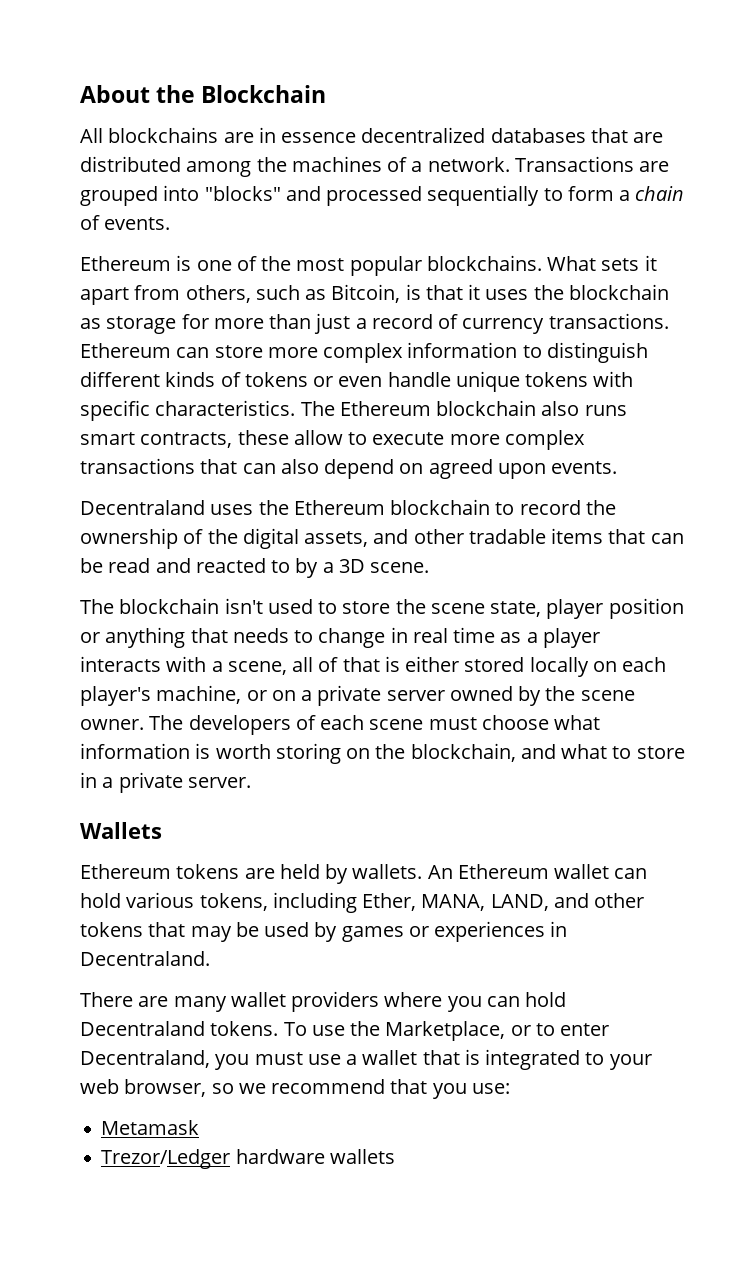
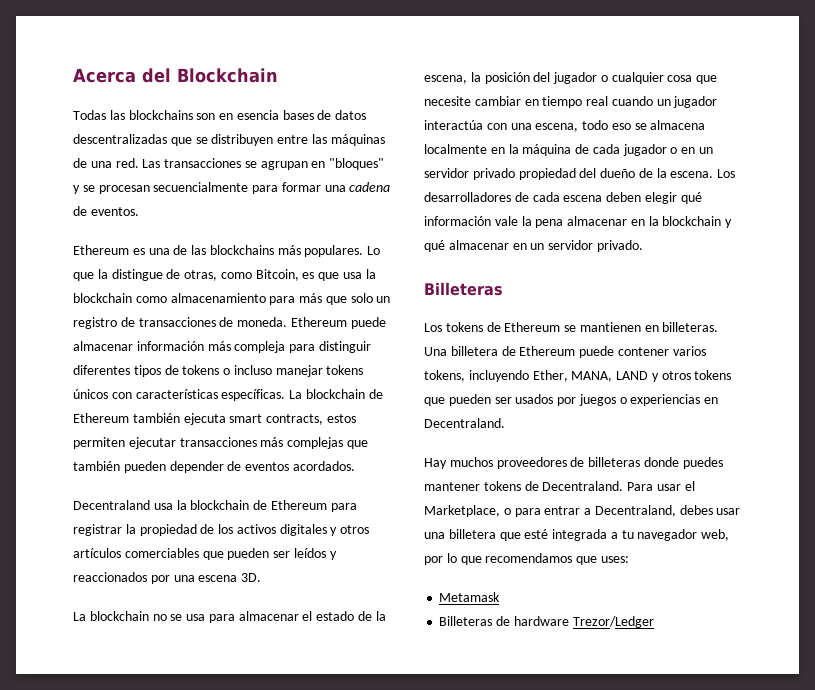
[80,85,196,103] About the -> [73,68,171,83] Acerca del
[80,127,664,143] [80,156,670,177] [80,185,685,206] [80,215,171,230] [80,255,657,276] [80,284,669,305] [80,313,669,334] [80,342,648,363] [80,371,634,392] [80,400,627,421] [80,430,585,450] [80,458,618,479] [80,499,616,515] [80,528,684,549] [80,558,430,578] [80,598,684,619] [80,627,600,648] [80,656,667,677] [80,685,635,706] [80,715,601,735] [80,743,685,764] [80,772,251,793] [80,822,162,839] [80,864,648,884] [80,892,645,913] [80,921,568,942] [80,951,210,966] [80,991,567,1012] [80,1021,610,1041] [80,1049,652,1070] [80,1079,510,1099] [101,1120,200,1135] [101,1149,395,1169] All blockchains are in essence decentralized databases that are distributed among the machines of a network. Transactions are grouped into "blocks" and processed sequentially to form a chain of events. // Ethereum is one of the most popular blockchains. What sets it apart from others, such as Bitcoin, is that it uses the blockchain as storage for more than just a record of currency transactions. Ethereum can store more complex information to distinguish different kinds of tokens or even handle unique tokens with specific characteristics. The Ethereum blockchain also runs smart contracts, these allow to execute more complex transactions that can also depend on agreed upon events. // Decentraland uses the Ethereum blockchain to record the ownership of the digital assets, and other tradable items that can be read and reacted to by a 3D scene. // The blockchain isn't used to store the scene state, player position or anything that needs to change in real time as a player interacts with a scene, all of that is either stored locally on each player's machine, or on a private server owned by the scene owner. The developers of each scene must choose what information is worth storing on the blockchain, and what to store in a private server. // Wallets // Ethereum tokens are held by wallets. An Ethereum wallet can hold various tokens, including Ether, MANA, LAND, and other tokens that may be used by games or experiences in Decentraland. // There are many wallet providers where you can hold Decentraland tokens. To use the Marketplace, or to enter Decentraland, you must use a wallet that is integrated to your web browser, so we recommend that you use: // Metamask // Trezor/Ledger hardware wallets -> [73,110,367,120] [73,134,385,146] [73,158,385,170] [73,182,391,194] [73,206,139,216] [73,245,381,257] [73,269,376,281] [73,293,391,305] [73,317,386,329] [73,341,371,353] [73,365,364,377] [73,389,383,401] [73,413,356,425] [73,437,368,449] [73,461,355,473] [73,500,357,512] [73,524,370,536] [73,548,337,560] [73,572,262,584] [73,611,386,623] [424,72,718,84] [424,96,718,108] [424,120,706,132] [424,144,714,156] [424,168,736,180] [424,192,702,204] [424,216,733,228] [424,240,643,252] [424,282,503,296] [424,322,719,332] [424,346,706,358] [424,370,732,382] [424,394,719,406] [424,418,505,428] [424,457,723,469] [424,481,695,491] [424,505,741,517] [424,529,730,541] [424,553,629,565] [439,592,501,602] [439,616,654,628] Todas las blockchains son en esencia bases de datos descentralizadas que se distribuyen entre las máquinas de una red. Las transacciones se agrupan en "bloques" y se procesan secuencialmente para formar una cadena de eventos. // Ethereum es una de las blockchains más populares. Lo que la distingue de otras, como Bitcoin, es que usa la blockchain como almacenamiento para más que solo un registro de transacciones de moneda. Ethereum puede almacenar información más compleja para distinguir diferentes tipos de tokens o incluso manejar tokens únicos con características específicas. La blockchain de Ethereum también ejecuta smart contracts, estos permiten ejecutar transacciones más complejas que también pueden depender de eventos acordados. // Decentraland usa la blockchain de Ethereum para registrar la propiedad de los activos digitales y otros artículos comerciables que pueden ser leídos y reaccionados por una escena 3D. // La blockchain no se usa para almacenar el estado de la escena, la posición del jugador o cualquier cosa que necesite cambiar en tiempo real cuando un jugador interactúa con una escena, todo eso se almacena localmente en la máquina de cada jugador o en un servidor privado propiedad del dueño de la escena. Los desarrolladores de cada escena deben elegir qué información vale la pena almacenar en la blockchain y qué almacenar en un servidor privado. // Billeteras // Los tokens de Ethereum se mantienen en billeteras. Una billetera de Ethereum puede contener varios tokens, incluyendo Ether, MANA, LAND y otros tokens que pueden ser usados por juegos o experiencias en Decentraland. // Hay muchos proveedores de billeteras donde puedes mantener tokens de Decentraland. Para usar el Marketplace, o para entrar a Decentraland, debes usar una billetera que esté integrada a tu navegador web, por lo que recomendamos que uses: // Metamask // Billeteras de hardware Trezor/Ledger

